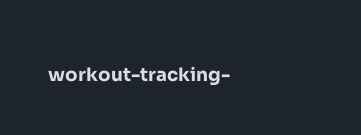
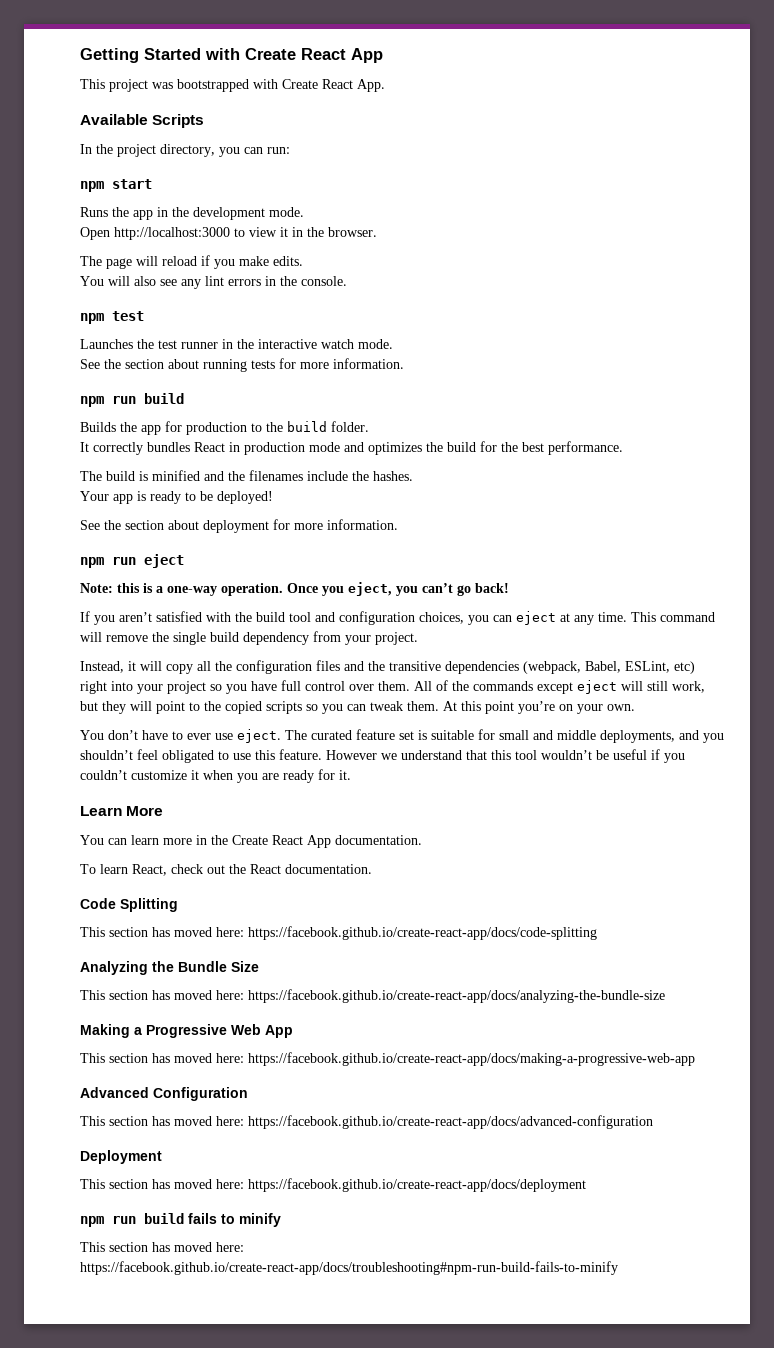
[48,66,230,86] workout-tracking- -> [80,48,383,63] [80,79,385,92] [80,114,205,128] [80,144,290,157] [80,179,152,192] [80,207,304,220] [80,227,377,240] [80,255,303,269] [80,276,347,289] [80,311,144,324] [80,339,393,349] [80,358,404,372] [80,393,184,407] [80,421,369,435] [80,441,623,455] [80,470,413,481] [80,491,273,504] [80,519,398,533] [80,554,184,568] [80,582,509,596] [80,611,715,625] [80,631,418,645] [80,660,695,674] [80,680,705,694] [80,701,635,714] [80,729,724,743] [80,749,685,763] [80,769,351,783] [80,806,164,816] [80,835,422,848] [80,864,372,876] [80,898,178,912] [80,926,597,940] [80,961,259,975] [80,989,665,1003] [80,1024,293,1038] [80,1052,695,1066] [80,1087,248,1101] [80,1115,653,1129] [80,1150,162,1164] [80,1178,586,1192] [80,1213,281,1227] [80,1242,244,1252] [80,1261,618,1275] Getting Started with Create React App // This project was bootstrapped with Create React App. // Available Scripts // In the project directory, you can run: // npm start // Runs the app in the development mode. // Open http://localhost:3000 to view it in the browser. // The page will reload if you make edits. // You will also see any lint errors in the console. // npm test // Launches the test runner in the interactive watch mode. // See the section about running tests for more information. // npm run build // Builds the app for production to the build folder. // It correctly bundles React in production mode and optimizes the build for the best performance. // The build is minified and the filenames include the hashes. // Your app is ready to be deployed! // See the section about deployment for more information. // npm run eject // Note: this is a one-way operation. Once you eject, you can’t go back! // If you aren’t satisfied with the build tool and configuration choices, you can eject at any time. This command will remove the single build dependency from your project. // Instead, it will copy all the configuration files and the transitive dependencies (webpack, Babel, ESLint, etc) right into your project so you have full control over them. All of the commands except eject will still work, but they will point to the copied scripts so you can tweak them. At this point you’re on your own. // You don’t have to ever use eject. The curated feature set is suitable for small and middle deployments, and you shouldn’t feel obligated to use this feature. However we understand that this tool wouldn’t be useful if you couldn’t customize it when you are ready for it. // Learn More // You can learn more in the Create React App documentation. // To learn React, check out the React documentation. // Code Splitting // This section has moved here: https://facebook.github.io/create-react-app/docs/code-splitting // Analyzing the Bundle Size // This section has moved here: https://facebook.github.io/create-react-app/docs/analyzing-the-bundle-size // Making a Progressive Web App // This section has moved here: https://facebook.github.io/create-react-app/docs/making-a-progressive-web-app // Advanced Configuration // This section has moved here: https://facebook.github.io/create-react-app/docs/advanced-configuration // Deployment // This section has moved here: https://facebook.github.io/create-react-app/docs/deployment // npm run build fails to minify // This section has moved here: https://facebook.github.io/create-react-app/docs/troubleshooting#npm-run-build-fails-to-minify

